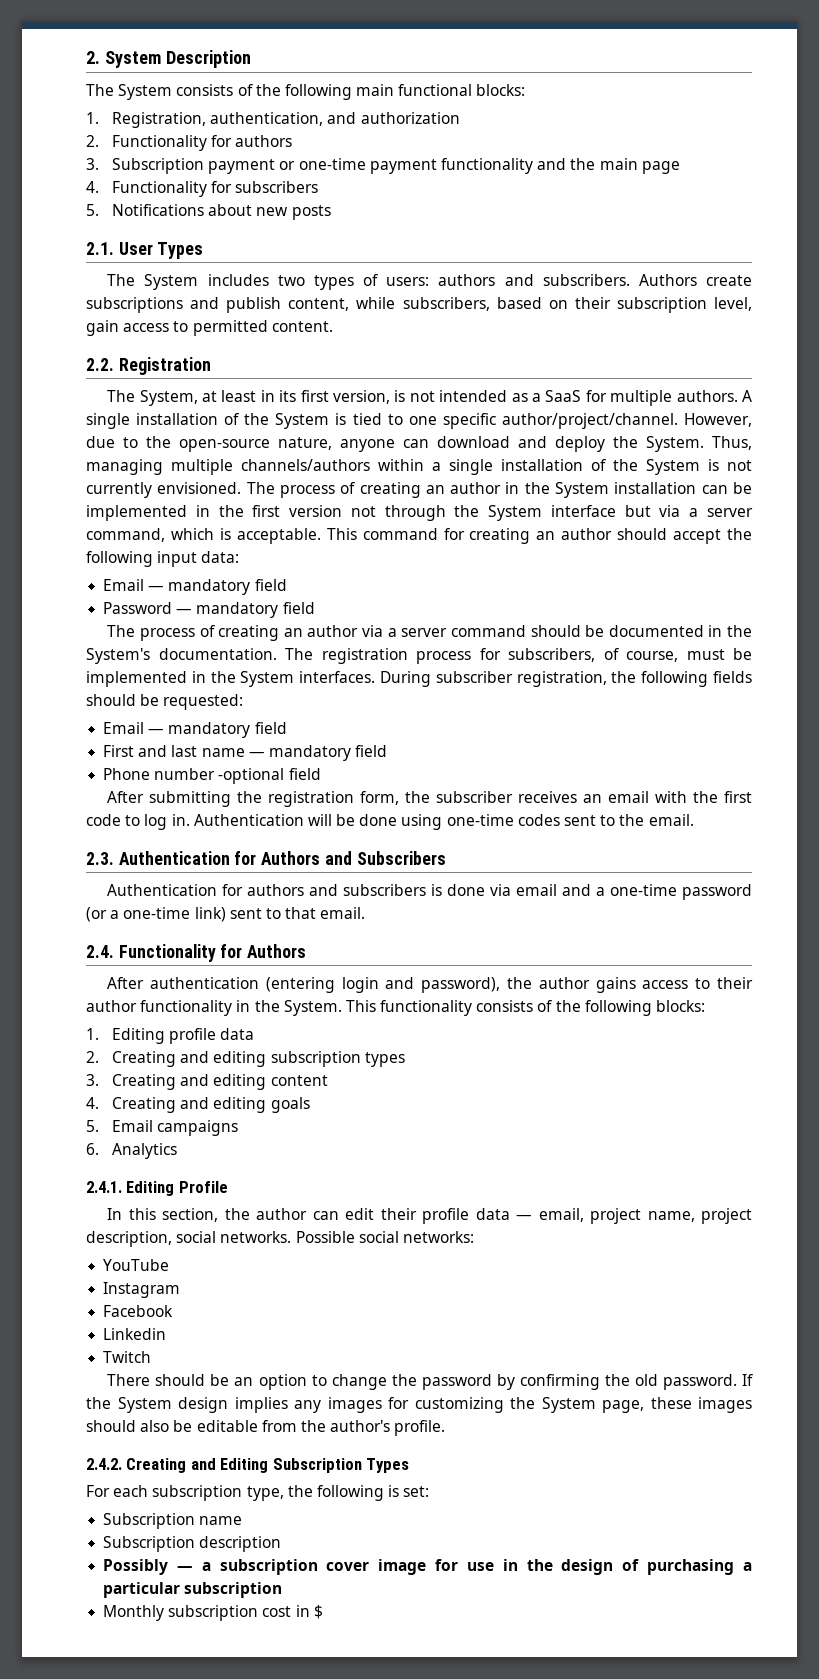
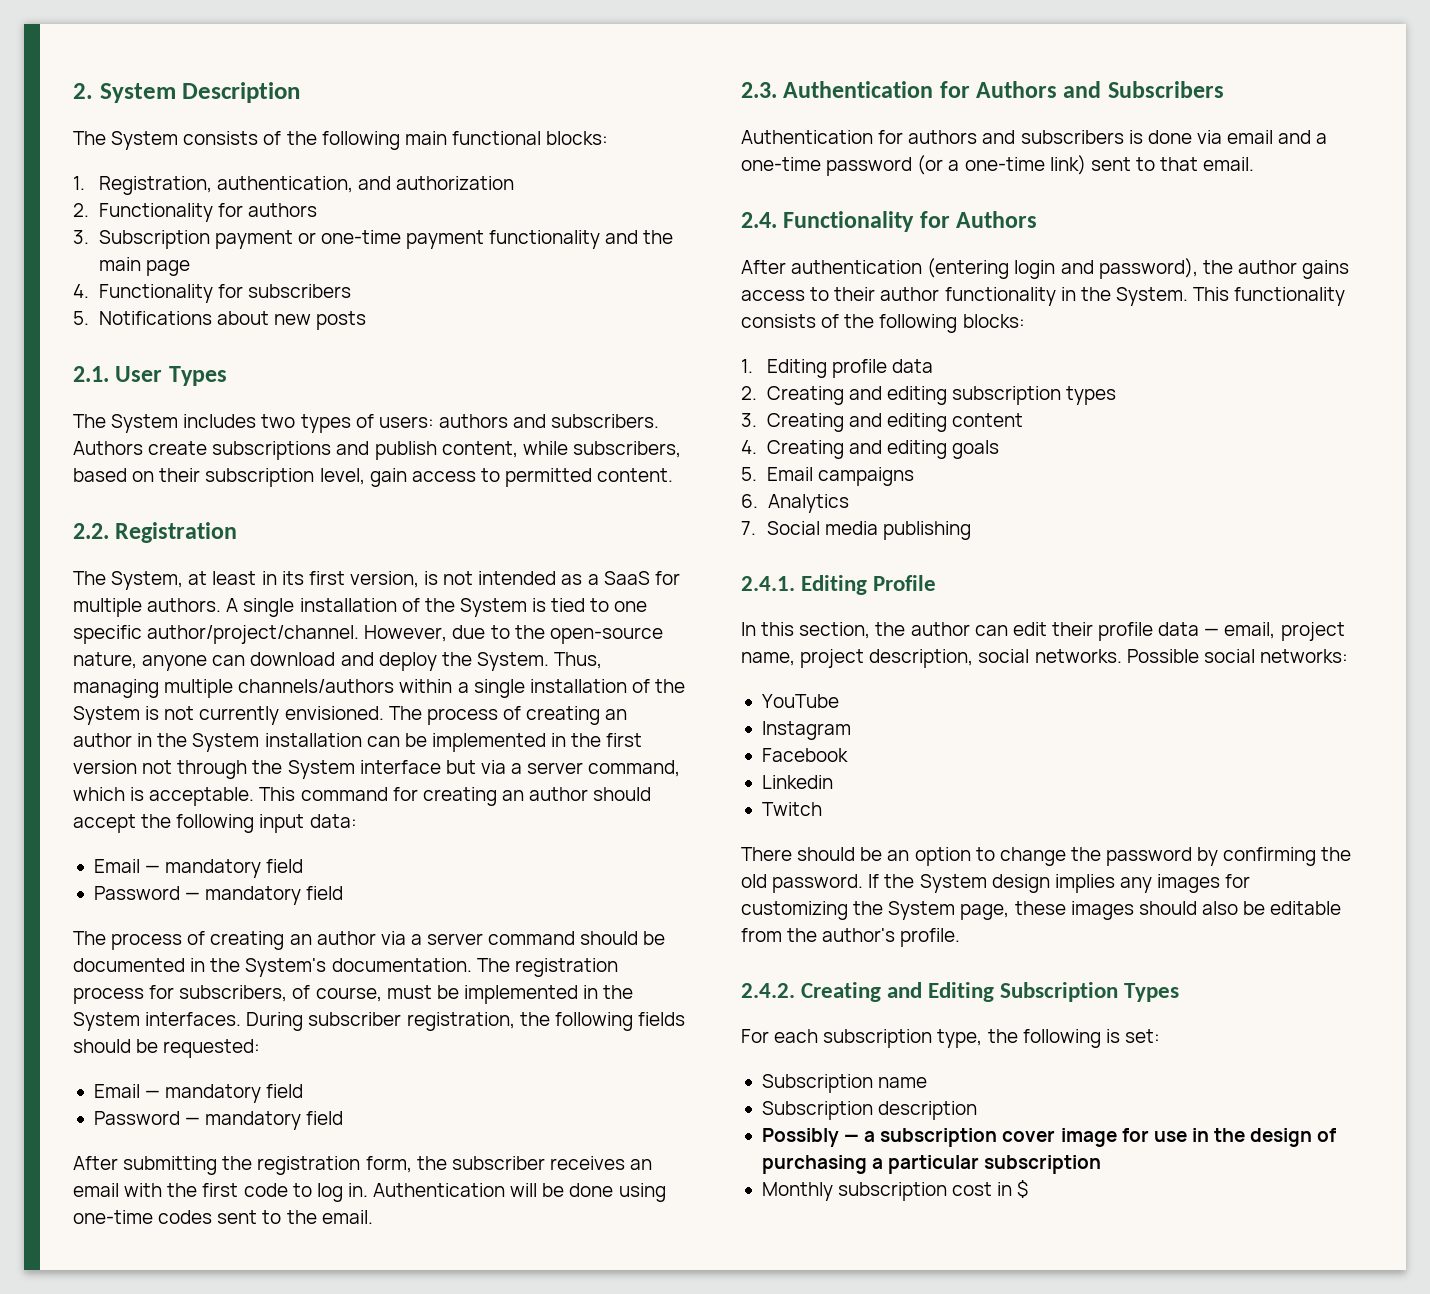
[103,745,388,761] [103,768,321,784] First and last name — mandatory field // Phone number -optional field -> [93,1111,344,1130] Password — mandatory field
(178, 1151) none -> [741,521,971,540] // 7. Social media publishing

